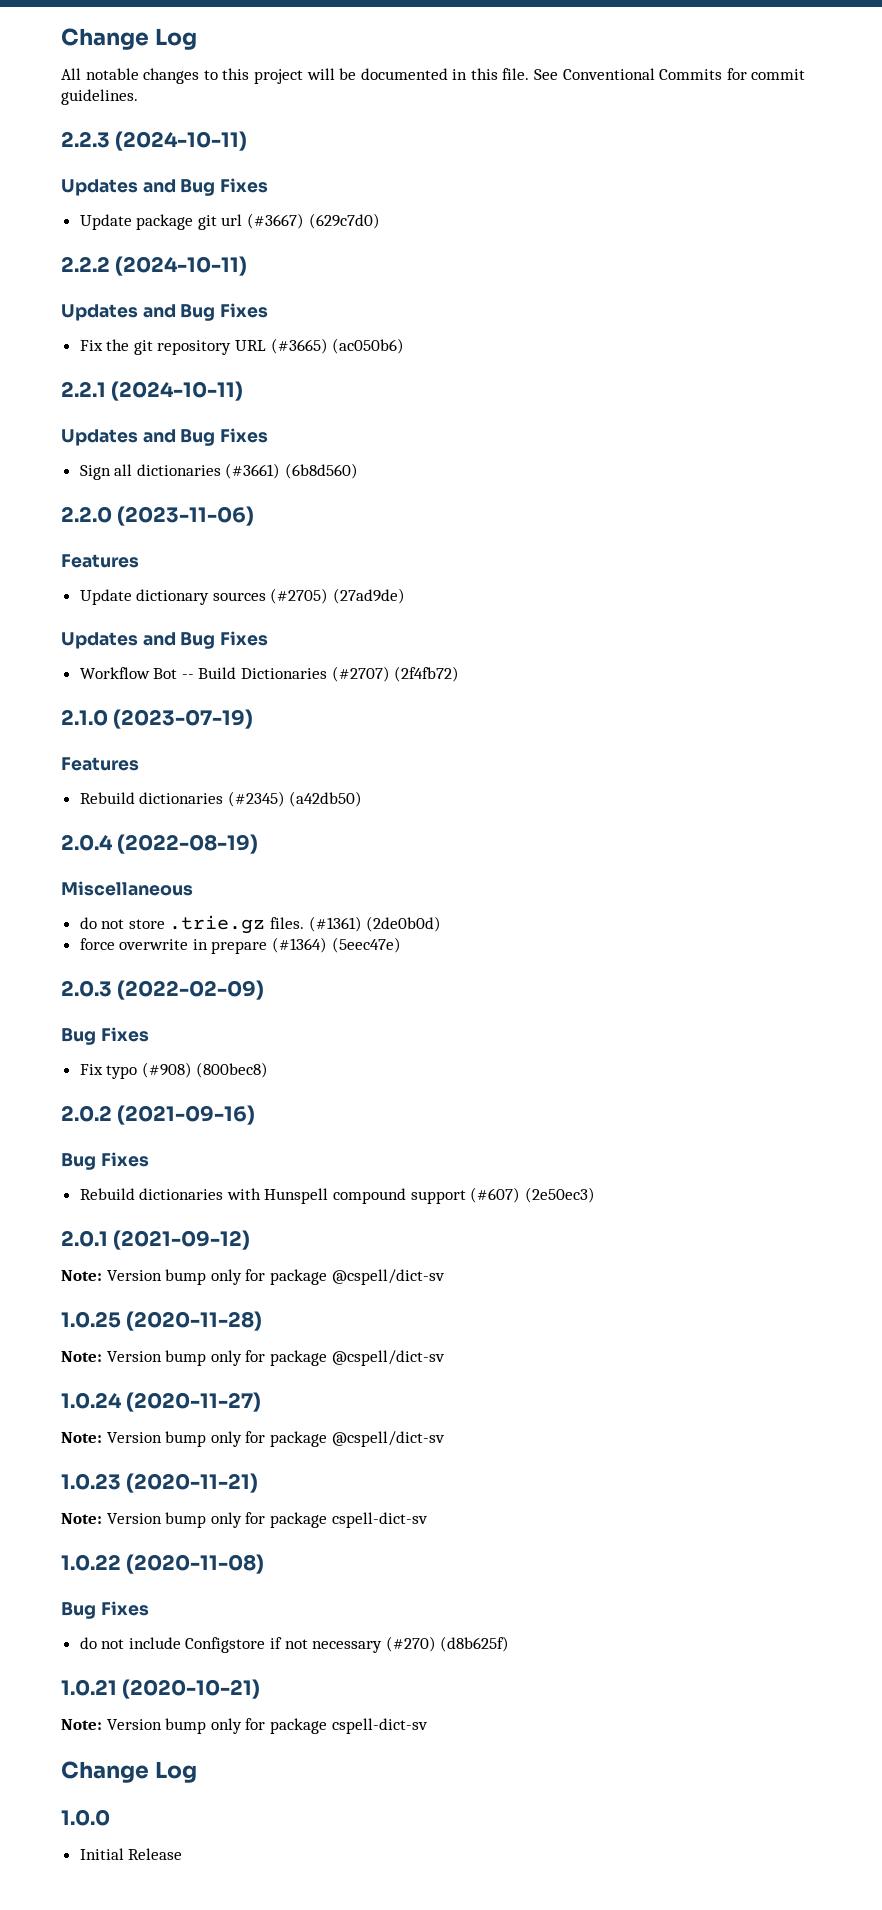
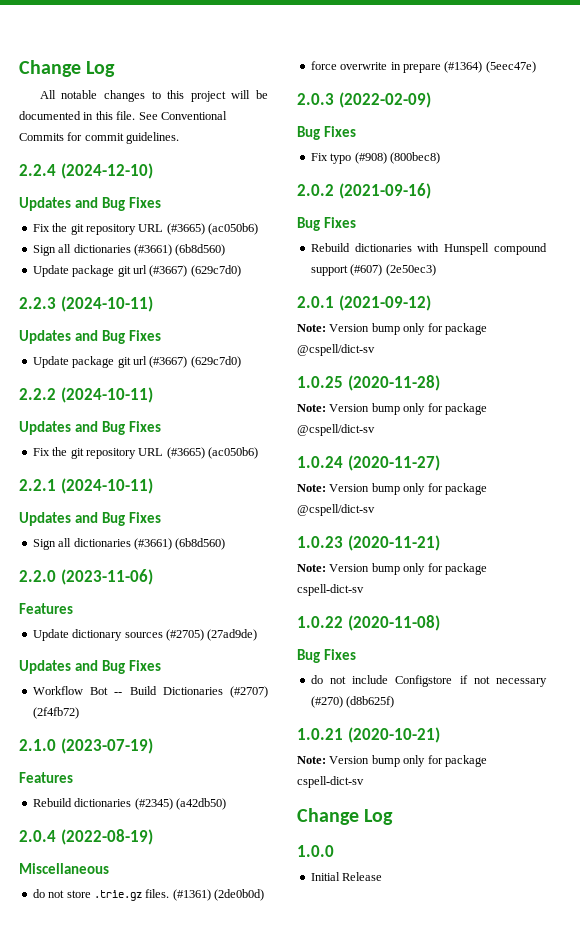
(138, 97) none -> [19,163,153,179] [19,197,161,211] [32,223,258,235] [32,244,226,256] [32,265,241,277] // 2.2.4 (2024-12-10) // Updates and Bug Fixes // Fix the git repository URL (#3665) (ac050b6) // Sign all dictionaries (#3661) (6b8d560) // Update package git url (#3667) (629c7d0)

